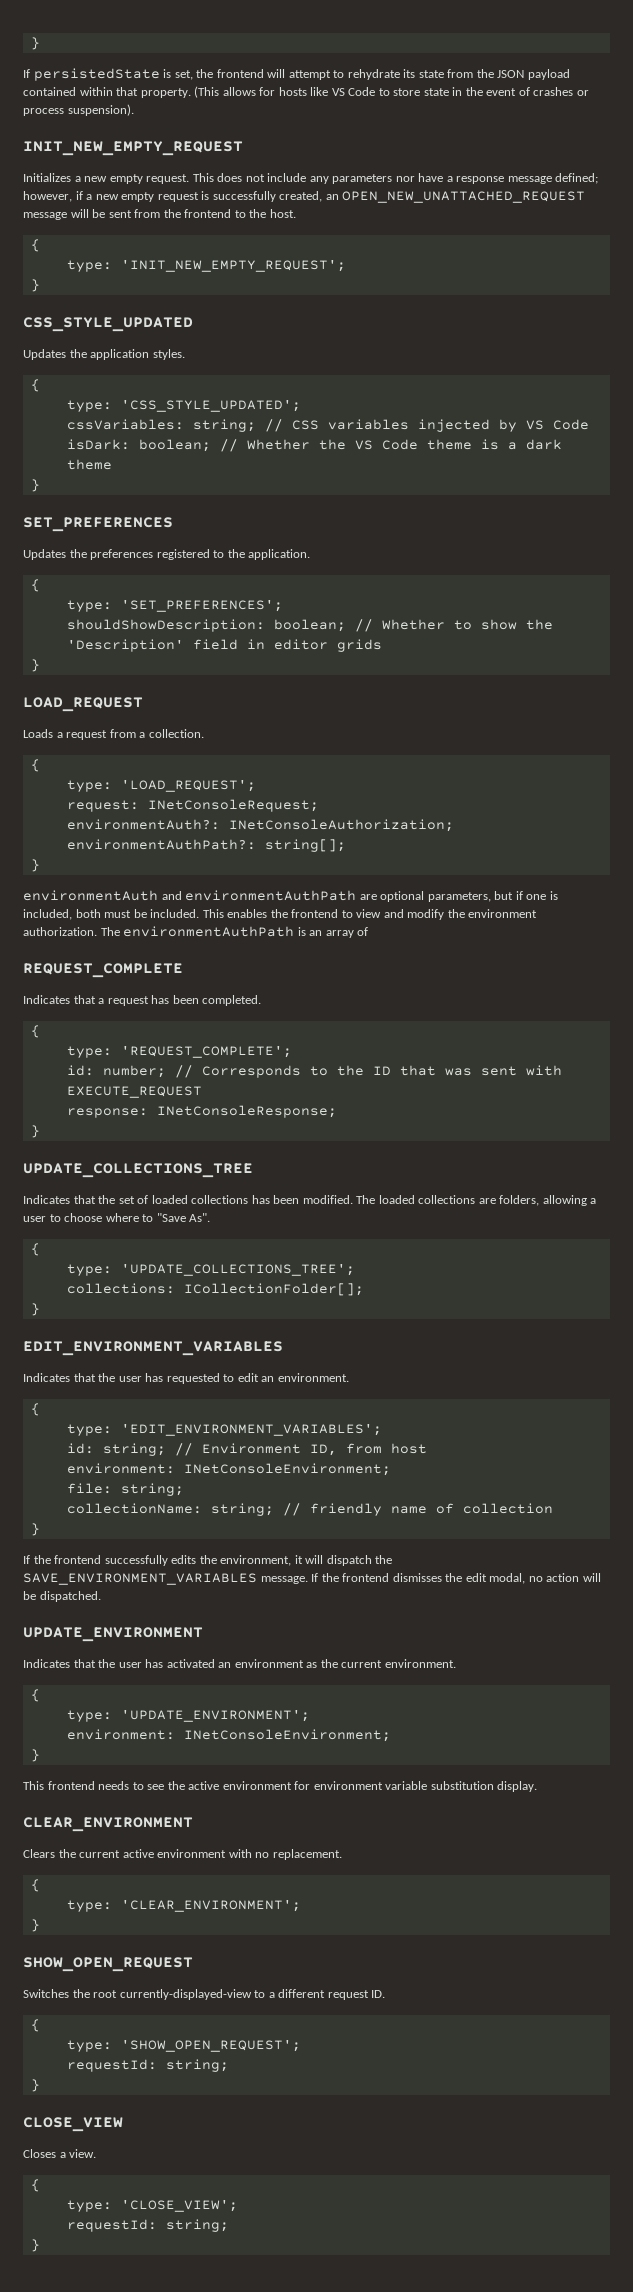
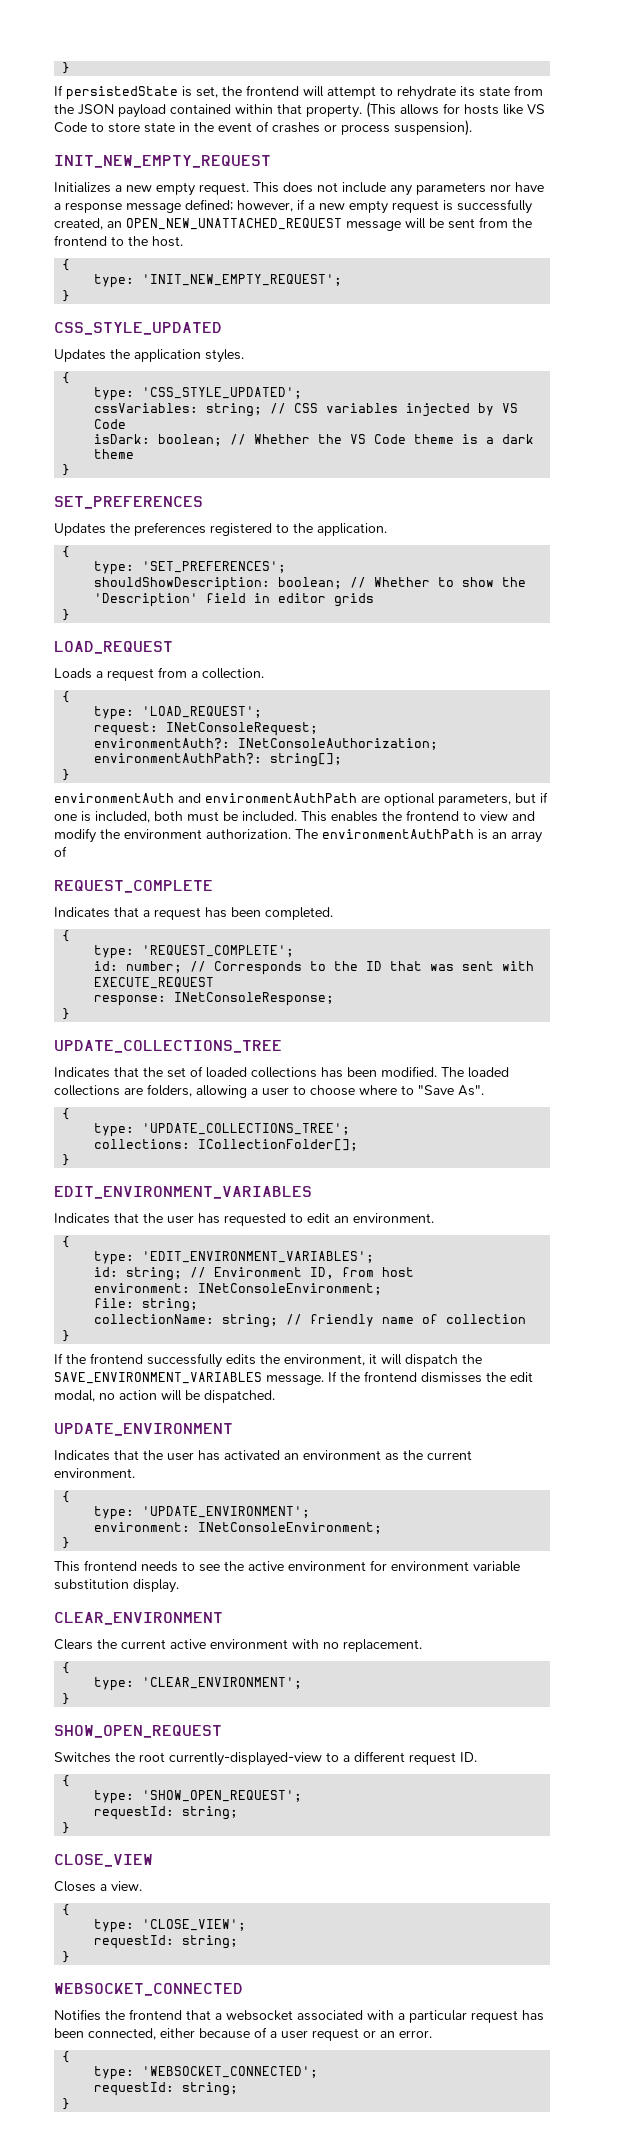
(40, 2245) none -> [54,1983,243,1996] [54,2009,544,2023] [54,2027,432,2041] [62,2051,71,2063] [94,2066,319,2080] [94,2082,239,2096] [62,2098,71,2110] // WEBSOCKET_CONNECTED // Notifies the frontend that a websocket associated with a particular request has been connected, either because of a user request or an error. // { // type: 'WEBSOCKET_CONNECTED'; // requestId: string; // }

